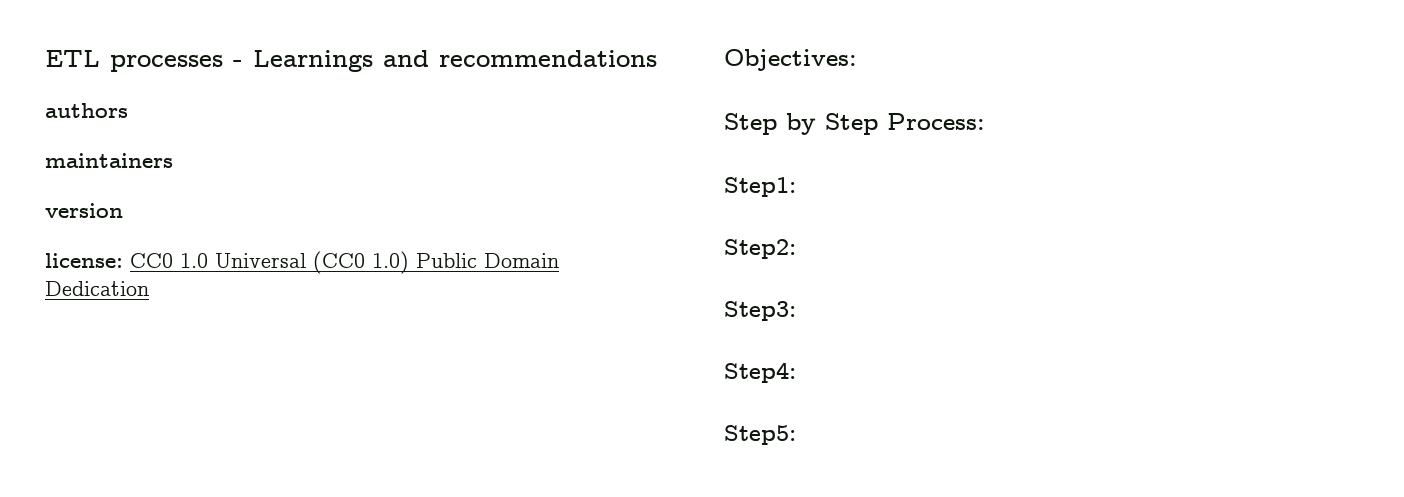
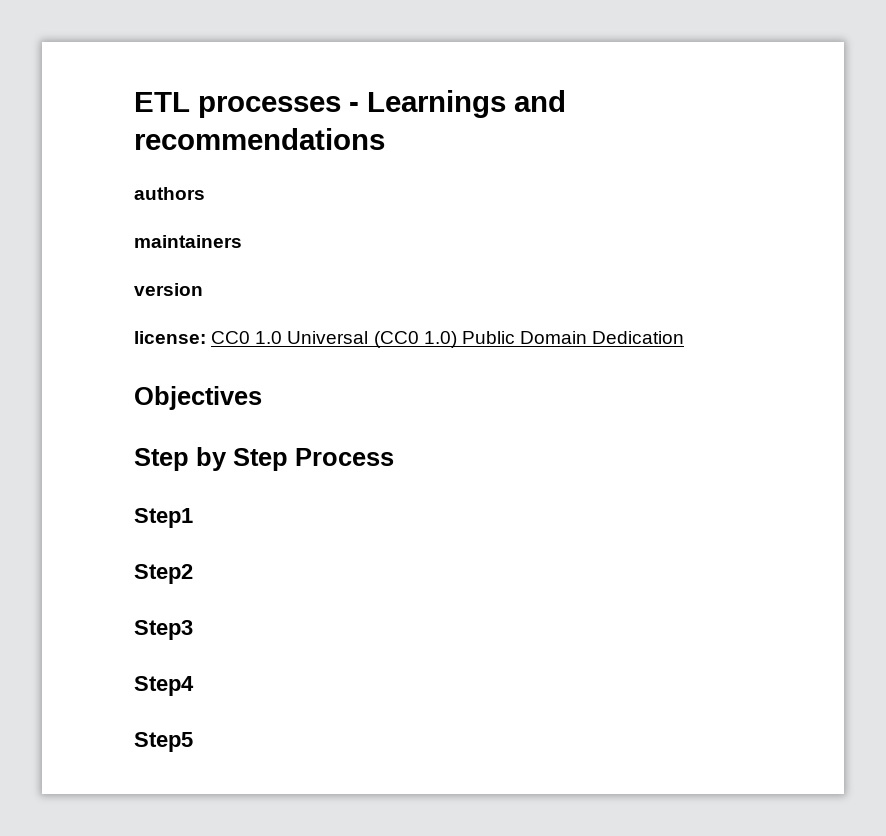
[724,49,857,71] Objectives: -> [134,386,262,410] Objectives
[887,113,985,130] [724,177,796,197] [724,239,796,259] [724,301,796,321] [724,362,796,383] [724,425,796,445] Process: // Step1: // Step2: // Step3: // Step4: // Step5: -> [295,448,394,466] [134,508,193,528] [134,564,193,584] [134,620,193,640] [134,676,194,696] [134,732,193,752] Process // Step1 // Step2 // Step3 // Step4 // Step5

